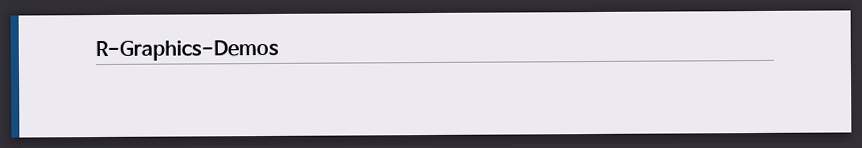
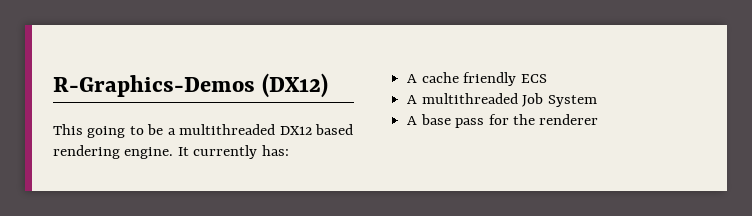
(279, 50) none -> [262,73,329,98] [53,124,354,138] [53,145,289,159] [407,72,547,86] [407,93,597,107] [407,114,599,128] (DX12) // This going to be a multithreaded DX12 based rendering engine. It currently has: // A cache friendly ECS // A multithreaded Job System // A base pass for the renderer

